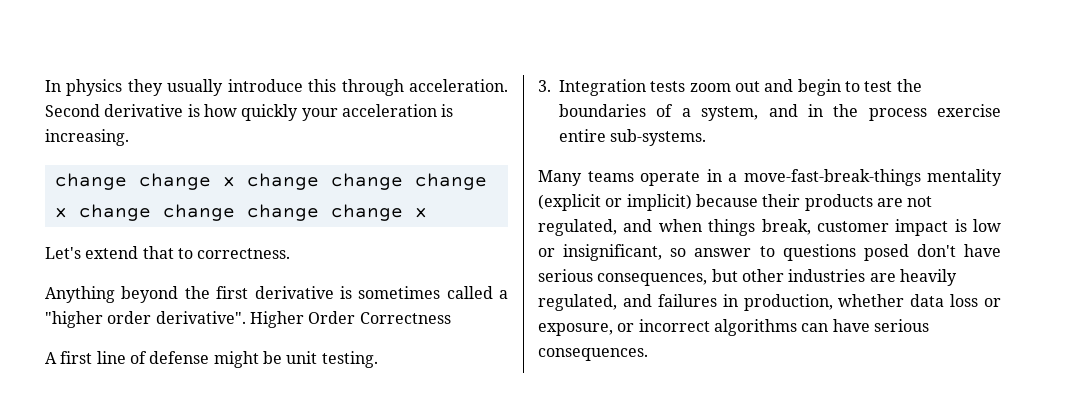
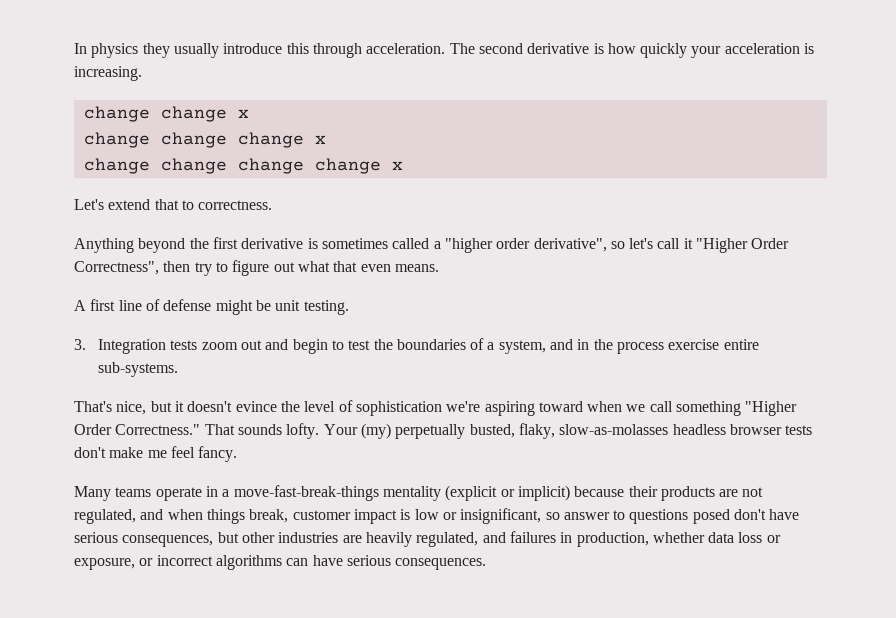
[45,104,100,117] Second -> [449,43,523,54] The second
[246,173,487,190] [54,207,67,218] change change change x -> [83,132,326,148] // change change change x //
[155,311,451,328] derivative". Higher Order Correctness -> [533,238,790,253] [74,260,439,276] derivative", so let's call it "Higher Order Correctness", then try to figure out what that even means.
(707, 137) none -> [74,400,798,416] [74,423,813,439] [74,446,238,462] // That's nice, but it doesn't evince the level of sophistication we're aspiring toward when we call something "Higher Order Correctness." That sounds lofty. Your (my) perpetually busted, flaky, slow-as-molasses headless browser tests don't make me feel fancy.

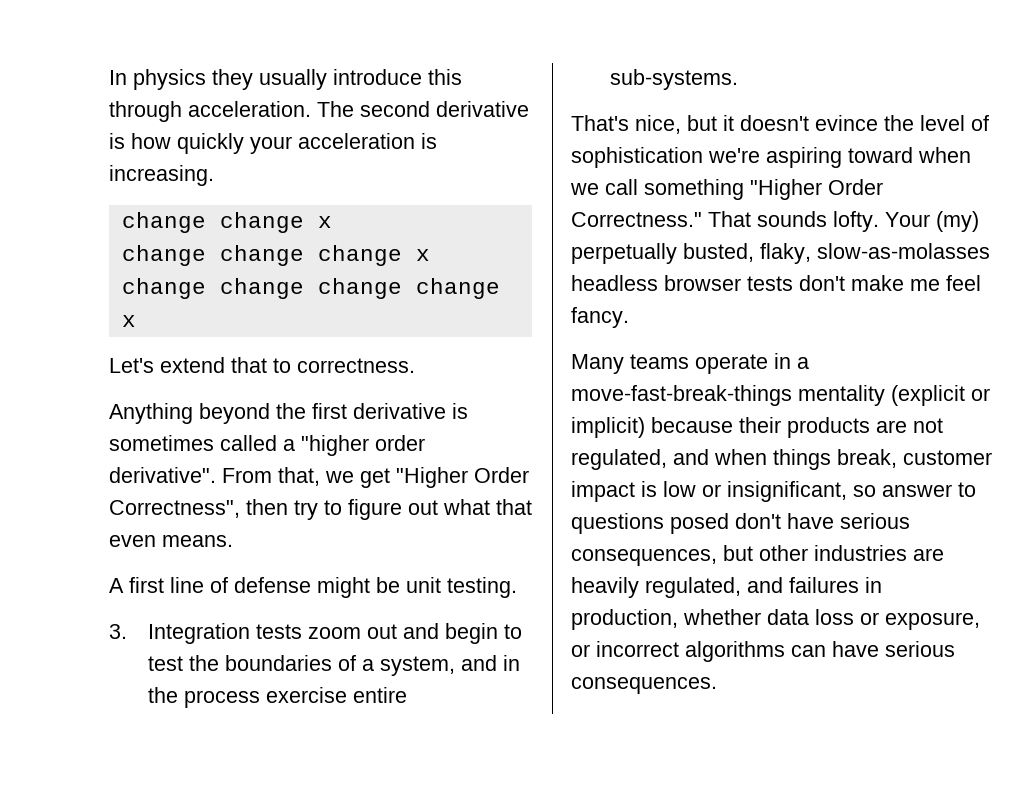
[533,238,693,252] derivative", so let's call it -> [109,467,390,488] derivative". From that, we get

